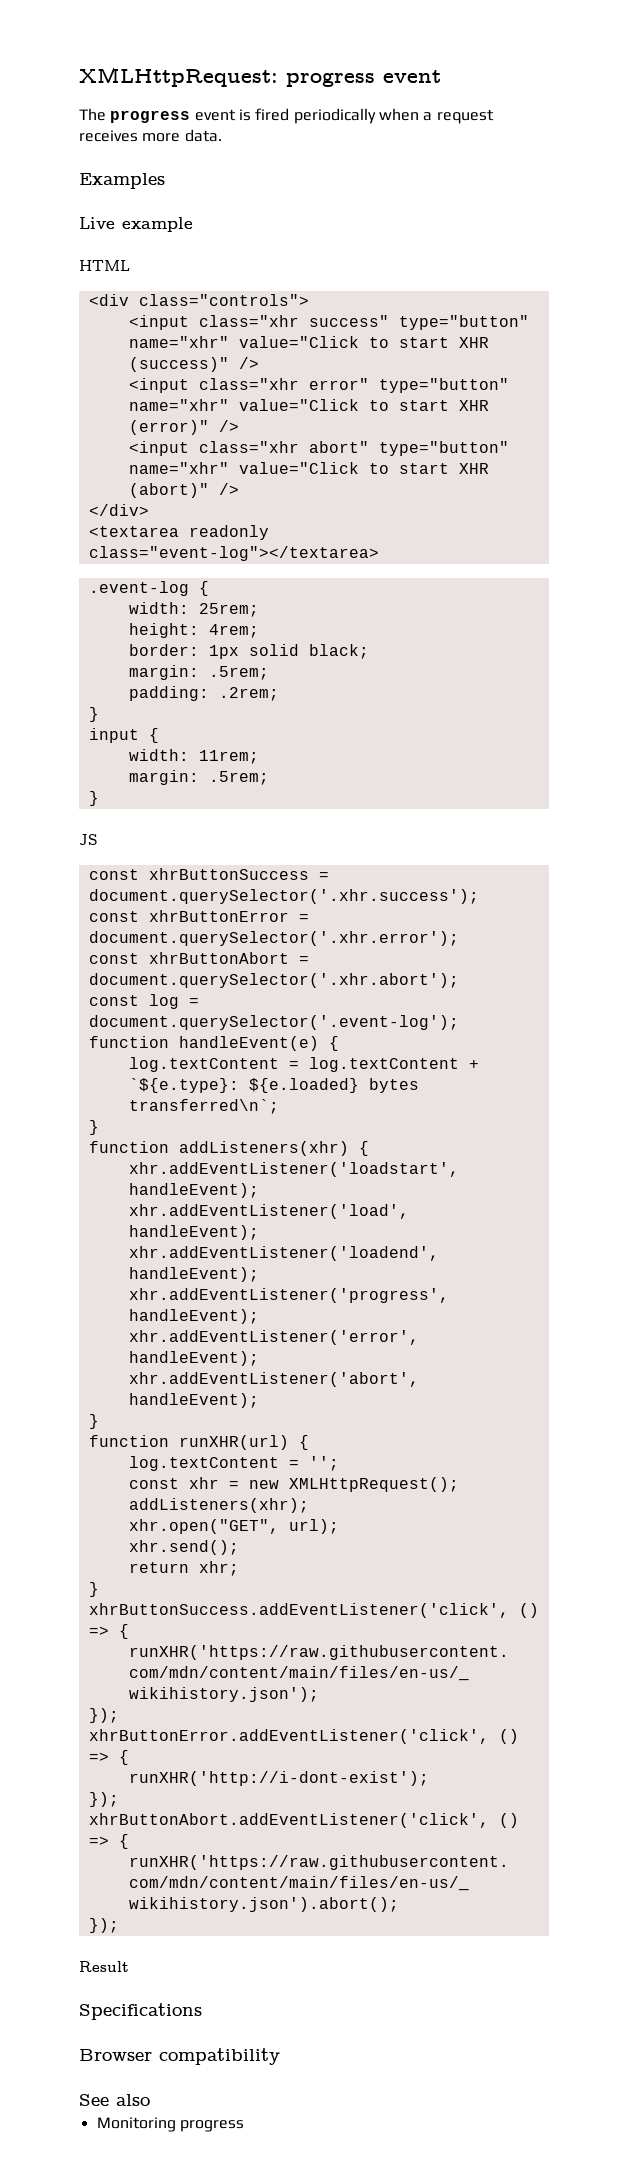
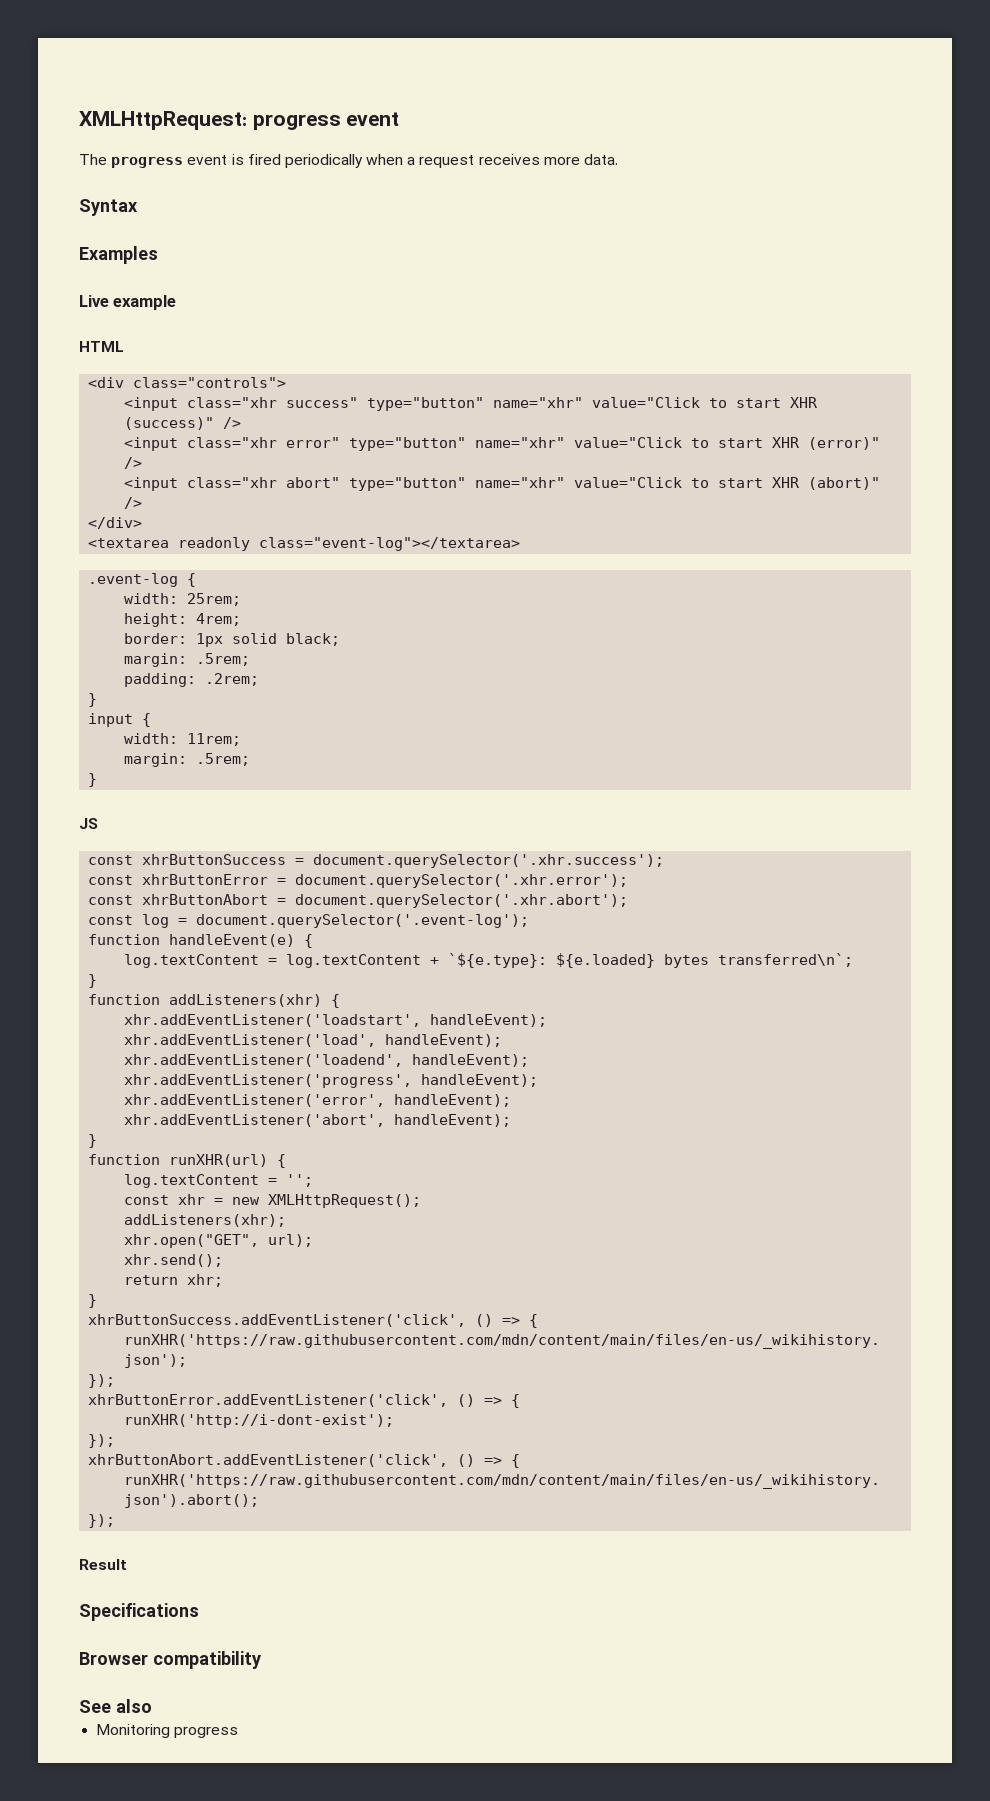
(222, 135) none -> [79,199,138,216] // Syntax

